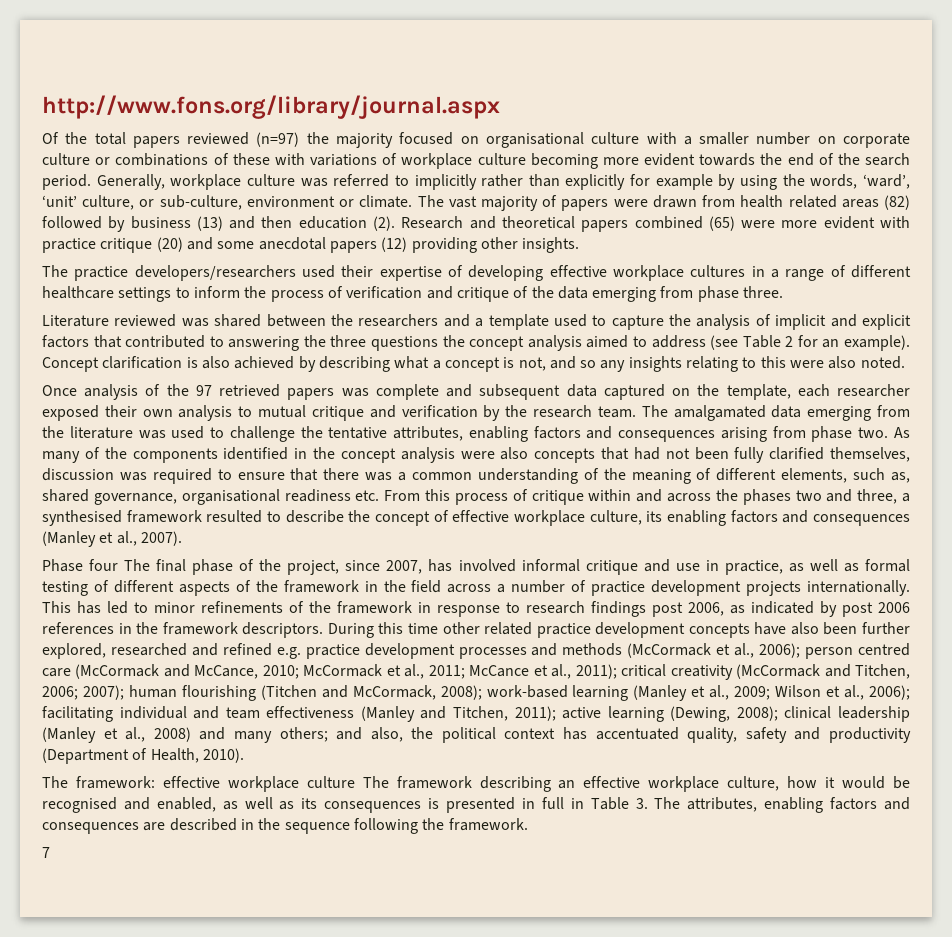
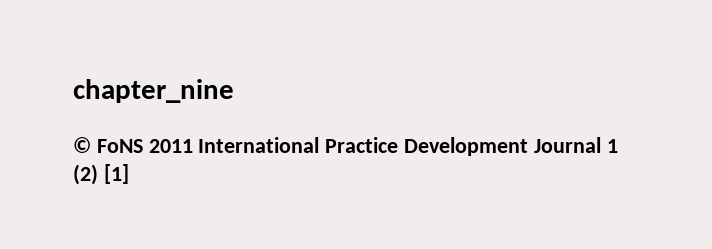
[42,95,500,119] [42,132,910,148] [42,153,910,169] [42,174,910,190] [42,195,910,211] [42,216,910,232] [42,237,580,253] [42,265,912,281] [42,286,784,302] [42,314,912,330] [42,335,910,351] [42,356,905,372] [42,384,911,400] [42,405,911,421] [42,426,910,442] [42,447,911,463] [42,468,911,484] [42,489,911,505] [42,510,910,526] [42,531,182,547] [42,559,910,575] [42,580,911,596] [42,601,910,617] [42,622,910,638] [42,643,911,659] [42,664,911,680] [42,685,911,701] [42,706,910,722] [42,727,912,743] [42,748,244,764] [42,776,911,792] [42,797,911,813] [42,818,528,834] [42,847,50,858] http://www.fons.org/library/journal.aspx // Of the total papers reviewed (n=97) the majority focused on organisational culture with a smaller number on corporate culture or combinations of these with variations of workplace culture becoming more evident towards the end of the search period. Generally, workplace culture was referred to implicitly rather than explicitly for example by using the words, ‘ward’, ‘unit’ culture, or sub-culture, environment or climate. The vast majority of papers were drawn from health related areas (82) followed by business (13) and then education (2). Research and theoretical papers combined (65) were more evident with practice critique (20) and some anecdotal papers (12) providing other insights. // The practice developers/researchers used their expertise of developing effective workplace cultures in a range of different healthcare settings to inform the process of verification and critique of the data emerging from phase three. // Literature reviewed was shared between the researchers and a template used to capture the analysis of implicit and explicit factors that contributed to answering the three questions the concept analysis aimed to address (see Table 2 for an example). Concept clarification is also achieved by describing what a concept is not, and so any insights relating to this were also noted. // Once analysis of the 97 retrieved papers was complete and subsequent data captured on the template, each researcher exposed their own analysis to mutual critique and verification by the research team. The amalgamated data emerging from the literature was used to challenge the tentative attributes, enabling factors and consequences arising from phase two. As many of the components identified in the concept analysis were also concepts that had not been fully clarified themselves, discussion was required to ensure that there was a common understanding of the meaning of different elements, such as, shared governance, organisational readiness etc. From this process of critique within and across the phases two and three, a synthesised framework resulted to describe the concept of effective workplace culture, its enabling factors and consequences (Manley et al., 2007). // Phase four The final phase of the project, since 2007, has involved informal critique and use in practice, as well as formal testing of different aspects of the framework in the field across a number of practice development projects internationally. This has led to minor refinements of the framework in response to research findings post 2006, as indicated by post 2006 references in the framework descriptors. During this time other related practice development concepts have also been further explored, researched and refined e.g. practice development processes and methods (McCormack et al., 2006); person centred care (McCormack and McCance, 2010; McCormack et al., 2011; McCance et al., 2011); critical creativity (McCormack and Titchen, 2006; 2007); human flourishing (Titchen and McCormack, 2008); work-based learning (Manley et al., 2009; Wilson et al., 2006); facilitating individual and team effectiveness (Manley and Titchen, 2011); active learning (Dewing, 2008); clinical leadership (Manley et al., 2008) and many others; and also, the political context has accentuated quality, safety and productivity (Department of Health, 2010). // The framework: effective workplace culture The framework describing an effective workplace culture, how it would be recognised and enabled, as well as its consequences is presented in full in Table 3. The attributes, enabling factors and consequences are described in the sequence following the framework. // 7 -> [73,79,234,103] [73,137,618,156] [73,164,129,185] chapter_nine // © FoNS 2011 International Practice Development Journal 1 (2) [1]

